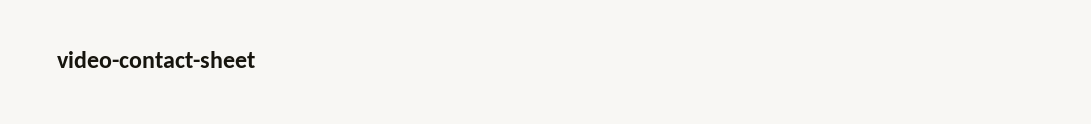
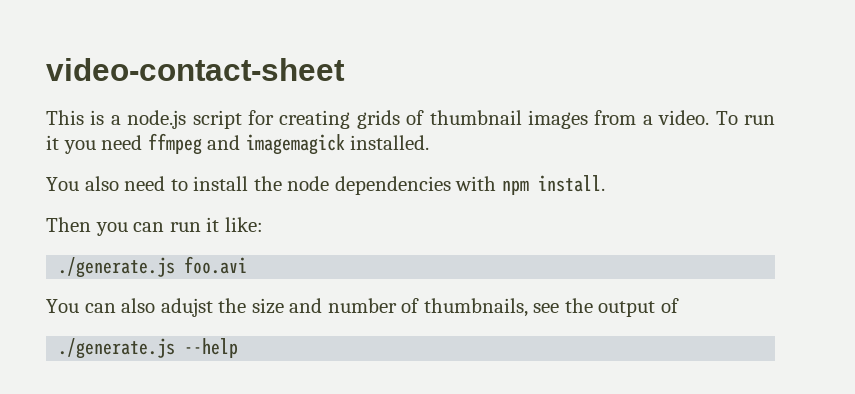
(255, 59) none -> [46,110,775,129] [46,133,430,155] [46,175,605,195] [46,217,263,236] [58,256,248,278] [46,298,679,317] [58,338,239,359] // This is a node.js script for creating grids of thumbnail images from a video. To run it you need ffmpeg and imagemagick installed. // You also need to install the node dependencies with npm install. // Then you can run it like: // ./generate.js foo.avi // You can also adujst the size and number of thumbnails, see the output of // ./generate.js --help

